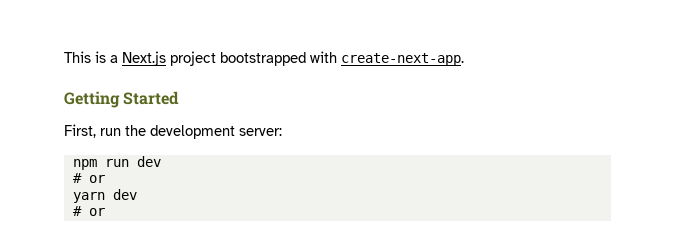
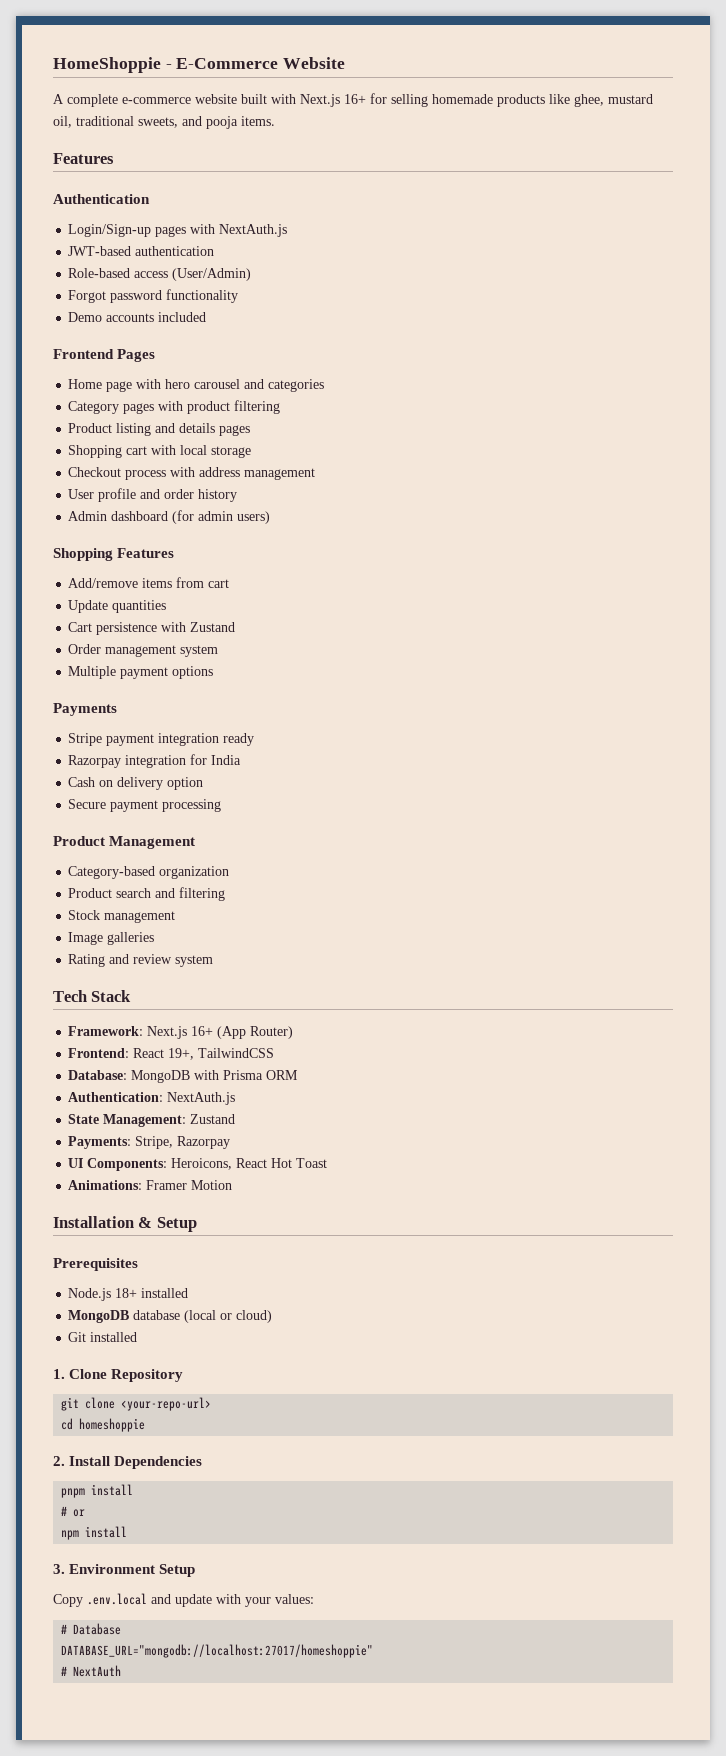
[64,51,464,66] [64,91,180,108] [64,124,282,139] [72,156,161,170] [72,173,105,183] [72,189,137,203] [72,206,105,216] This is a Next.js project bootstrapped with create-next-app. // Getting Started // First, run the development server: // npm run dev // # or // yarn dev // # or -> [53,57,346,73] [53,93,653,107] [53,116,275,129] [53,153,114,164] [53,194,150,204] [68,224,288,237] [68,246,215,256] [68,268,252,281] [68,289,239,303] [68,312,207,322] [53,349,156,362] [68,379,325,392] [68,400,281,414] [68,423,251,436] [68,445,252,458] [68,467,316,480] [68,488,238,502] [68,510,271,524] [53,548,175,561] [68,577,230,588] [68,600,167,613] [68,622,236,635] [68,644,219,657] [68,666,214,679] [53,703,117,716] [68,733,255,746] [68,754,242,768] [68,777,204,790] [68,799,222,812] [53,836,196,849] [68,866,230,879] [68,887,226,901] [68,910,176,923] [68,932,155,945] [68,954,214,967] [53,990,132,1002] [68,1026,294,1039] [68,1048,275,1060] [68,1070,299,1083] [68,1092,236,1105] [68,1114,236,1127] [68,1136,231,1149] [68,1158,328,1171] [68,1180,233,1190] [53,1216,197,1232] [53,1258,138,1271] [68,1288,189,1301] [68,1310,273,1323] [68,1332,138,1342] [53,1369,184,1382] [61,1397,212,1411] [61,1418,146,1432] [53,1456,203,1469] [61,1484,134,1498] [61,1506,86,1517] [61,1526,128,1540] [53,1564,196,1577] [53,1593,314,1607] [61,1623,122,1635] [61,1644,374,1658] [61,1665,122,1677] HomeShoppie - E-Commerce Website // A complete e-commerce website built with Next.js 16+ for selling homemade products like ghee, mustard oil, traditional sweets, and pooja items. // Features // Authentication // Login/Sign-up pages with NextAuth.js // JWT-based authentication // Role-based access (User/Admin) // Forgot password functionality // Demo accounts included // Frontend Pages // Home page with hero carousel and categories // Category pages with product filtering // Product listing and details pages // Shopping cart with local storage // Checkout process with address management // User profile and order history // Admin dashboard (for admin users) // Shopping Features // Add/remove items from cart // Update quantities // Cart persistence with Zustand // Order management system // Multiple payment options // Payments // Stripe payment integration ready // Razorpay integration for India // Cash on delivery option // Secure payment processing // Product Management // Category-based organization // Product search and filtering // Stock management // Image galleries // Rating and review system // Tech Stack // Framework: Next.js 16+ (App Router) // Frontend: React 19+, TailwindCSS // Database: MongoDB with Prisma ORM // Authentication: NextAuth.js // State Management: Zustand // Payments: Stripe, Razorpay // UI Components: Heroicons, React Hot Toast // Animations: Framer Motion // Installation & Setup // Prerequisites // Node.js 18+ installed // MongoDB database (local or cloud) // Git installed // 1. Clone Repository // git clone <your-repo-url> // cd homeshoppie // 2. Install Dependencies // pnpm install // # or // npm install // 3. Environment Setup // Copy .env.local and update with your values: // # Database // DATABASE_URL="mongodb://localhost:27017/homeshoppie" // # NextAuth

